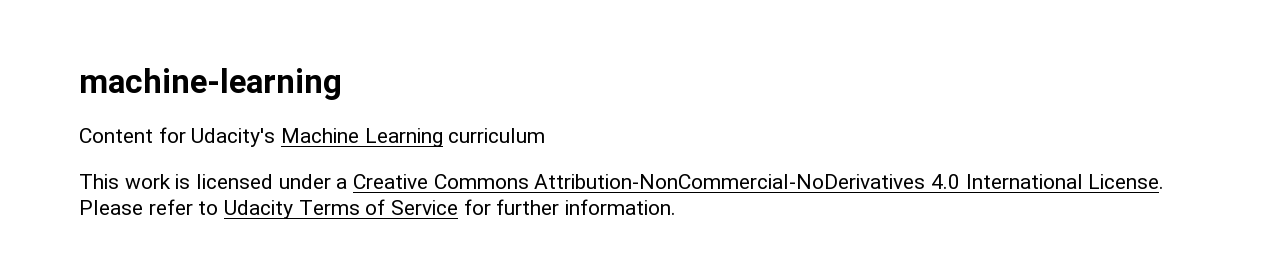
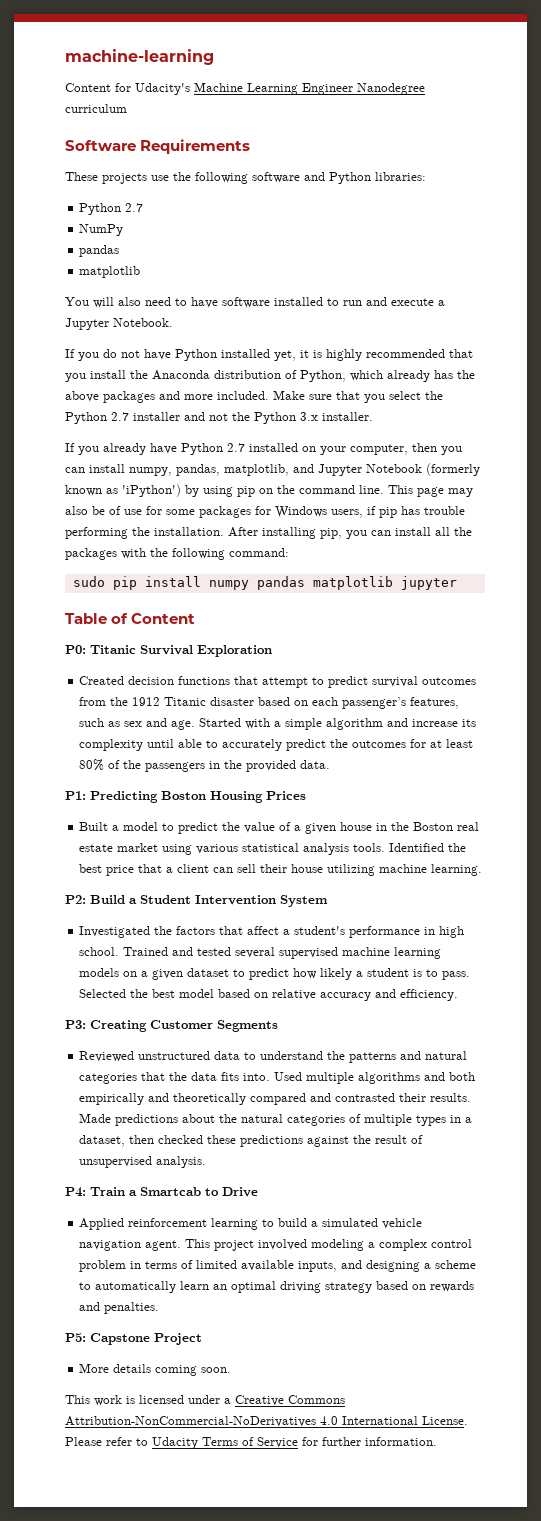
(443, 137) none -> [302,83,425,95] Engineer Nanodegree
(546, 135) none -> [65,139,251,154] [65,172,426,184] [79,203,144,215] [79,224,124,236] [79,245,120,257] [79,266,141,278] [65,297,445,308] [65,318,173,330] [65,349,473,361] [65,370,475,382] [65,390,443,403] [65,412,373,424] [65,443,462,455] [65,463,480,476] [65,484,473,497] [65,506,465,518] [65,527,472,539] [65,548,289,560] [72,576,457,590] [65,613,196,624] [65,645,272,657] [79,676,477,688] [79,697,460,709] [79,718,477,730] [79,739,474,751] [79,759,331,772] [65,791,306,803] [79,822,480,834] [79,843,467,855] [79,864,483,876] [65,895,328,907] [79,926,465,938] [79,947,442,959] [79,968,471,980] [79,989,459,1001] [65,1020,278,1032] [79,1051,468,1063] [79,1072,476,1084] [79,1093,472,1105] [79,1113,473,1126] [79,1135,424,1147] [79,1156,207,1168] [65,1187,258,1197] [79,1218,423,1230] [79,1239,473,1251] [79,1260,477,1272] [79,1281,475,1293] [79,1302,160,1314] [65,1333,202,1345] [79,1363,232,1376] // Software Requirements // These projects use the following software and Python libraries: // Python 2.7 // NumPy // pandas // matplotlib // You will also need to have software installed to run and execute a Jupyter Notebook. // If you do not have Python installed yet, it is highly recommended that you install the Anaconda distribution of Python, which already has the above packages and more included. Make sure that you select the Python 2.7 installer and not the Python 3.x installer. // If you already have Python 2.7 installed on your computer, then you can install numpy, pandas, matplotlib, and Jupyter Notebook (formerly known as 'iPython') by using pip on the command line. This page may also be of use for some packages for Windows users, if pip has trouble performing the installation. After installing pip, you can install all the packages with the following command: // sudo pip install numpy pandas matplotlib jupyter // Table of Content // P0: Titanic Survival Exploration // Created decision functions that attempt to predict survival outcomes from the 1912 Titanic disaster based on each passenger’s features, such as sex and age. Started with a simple algorithm and increase its complexity until able to accurately predict the outcomes for at least 80% of the passengers in the provided data. // P1: Predicting Boston Housing Prices // Built a model to predict the value of a given house in the Boston real estate market using various statistical analysis tools. Identified the best price that a client can sell their house utilizing machine learning. // P2: Build a Student Intervention System // Investigated the factors that affect a student's performance in high school. Trained and tested several supervised machine learning models on a given dataset to predict how likely a student is to pass. Selected the best model based on relative accuracy and efficiency. // P3: Creating Customer Segments // Reviewed unstructured data to understand the patterns and natural categories that the data fits into. Used multiple algorithms and both empirically and theoretically compared and contrasted their results. Made predictions about the natural categories of multiple types in a dataset, then checked these predictions against the result of unsupervised analysis. // P4: Train a Smartcab to Drive // Applied reinforcement learning to build a simulated vehicle navigation agent. This project involved modeling a complex control problem in terms of limited available inputs, and designing a scheme to automatically learn an optimal driving strategy based on rewards and penalties. // P5: Capstone Project // More details coming soon.

